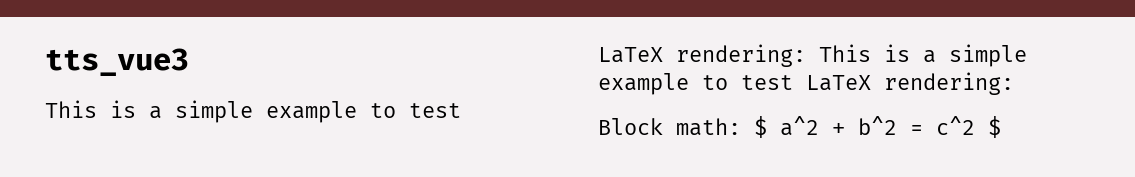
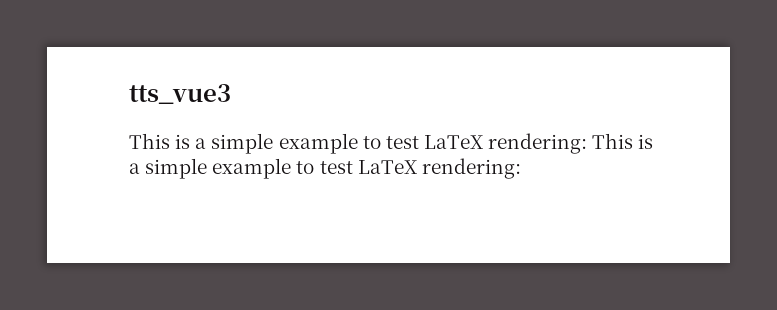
[598,116,1001,138] // Block math: $ a^2 + b^2 = c^2 $ -> (521, 168) none

